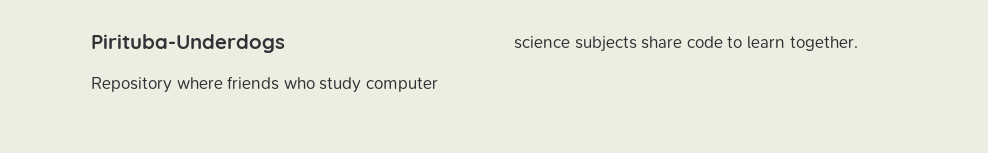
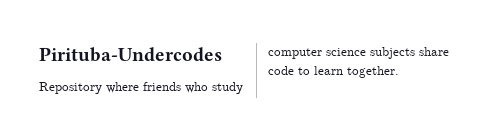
[91,34,285,53] Pirituba-Underdogs -> [39,47,222,62] Pirituba-Undercodes

